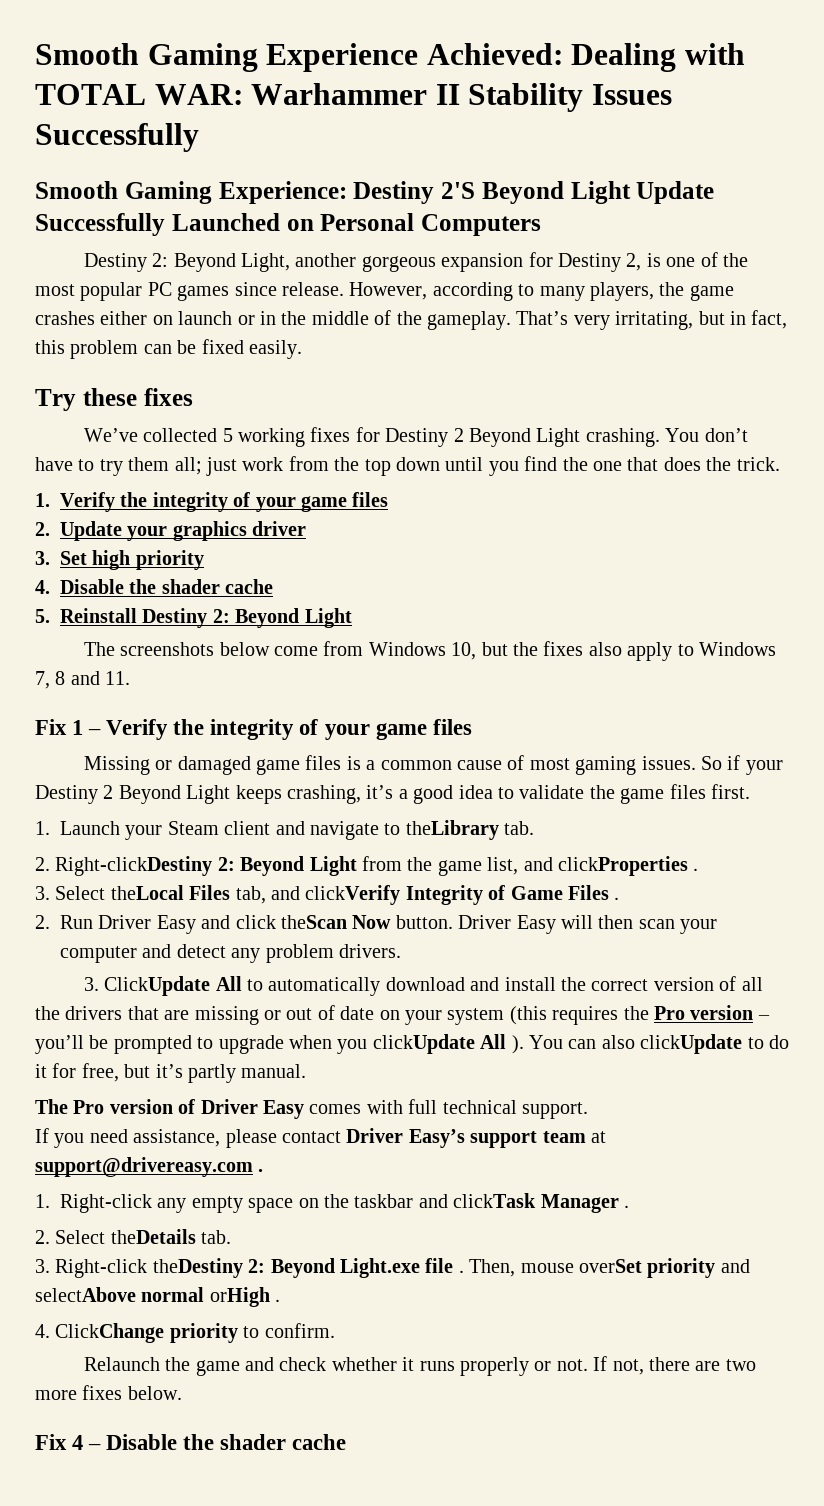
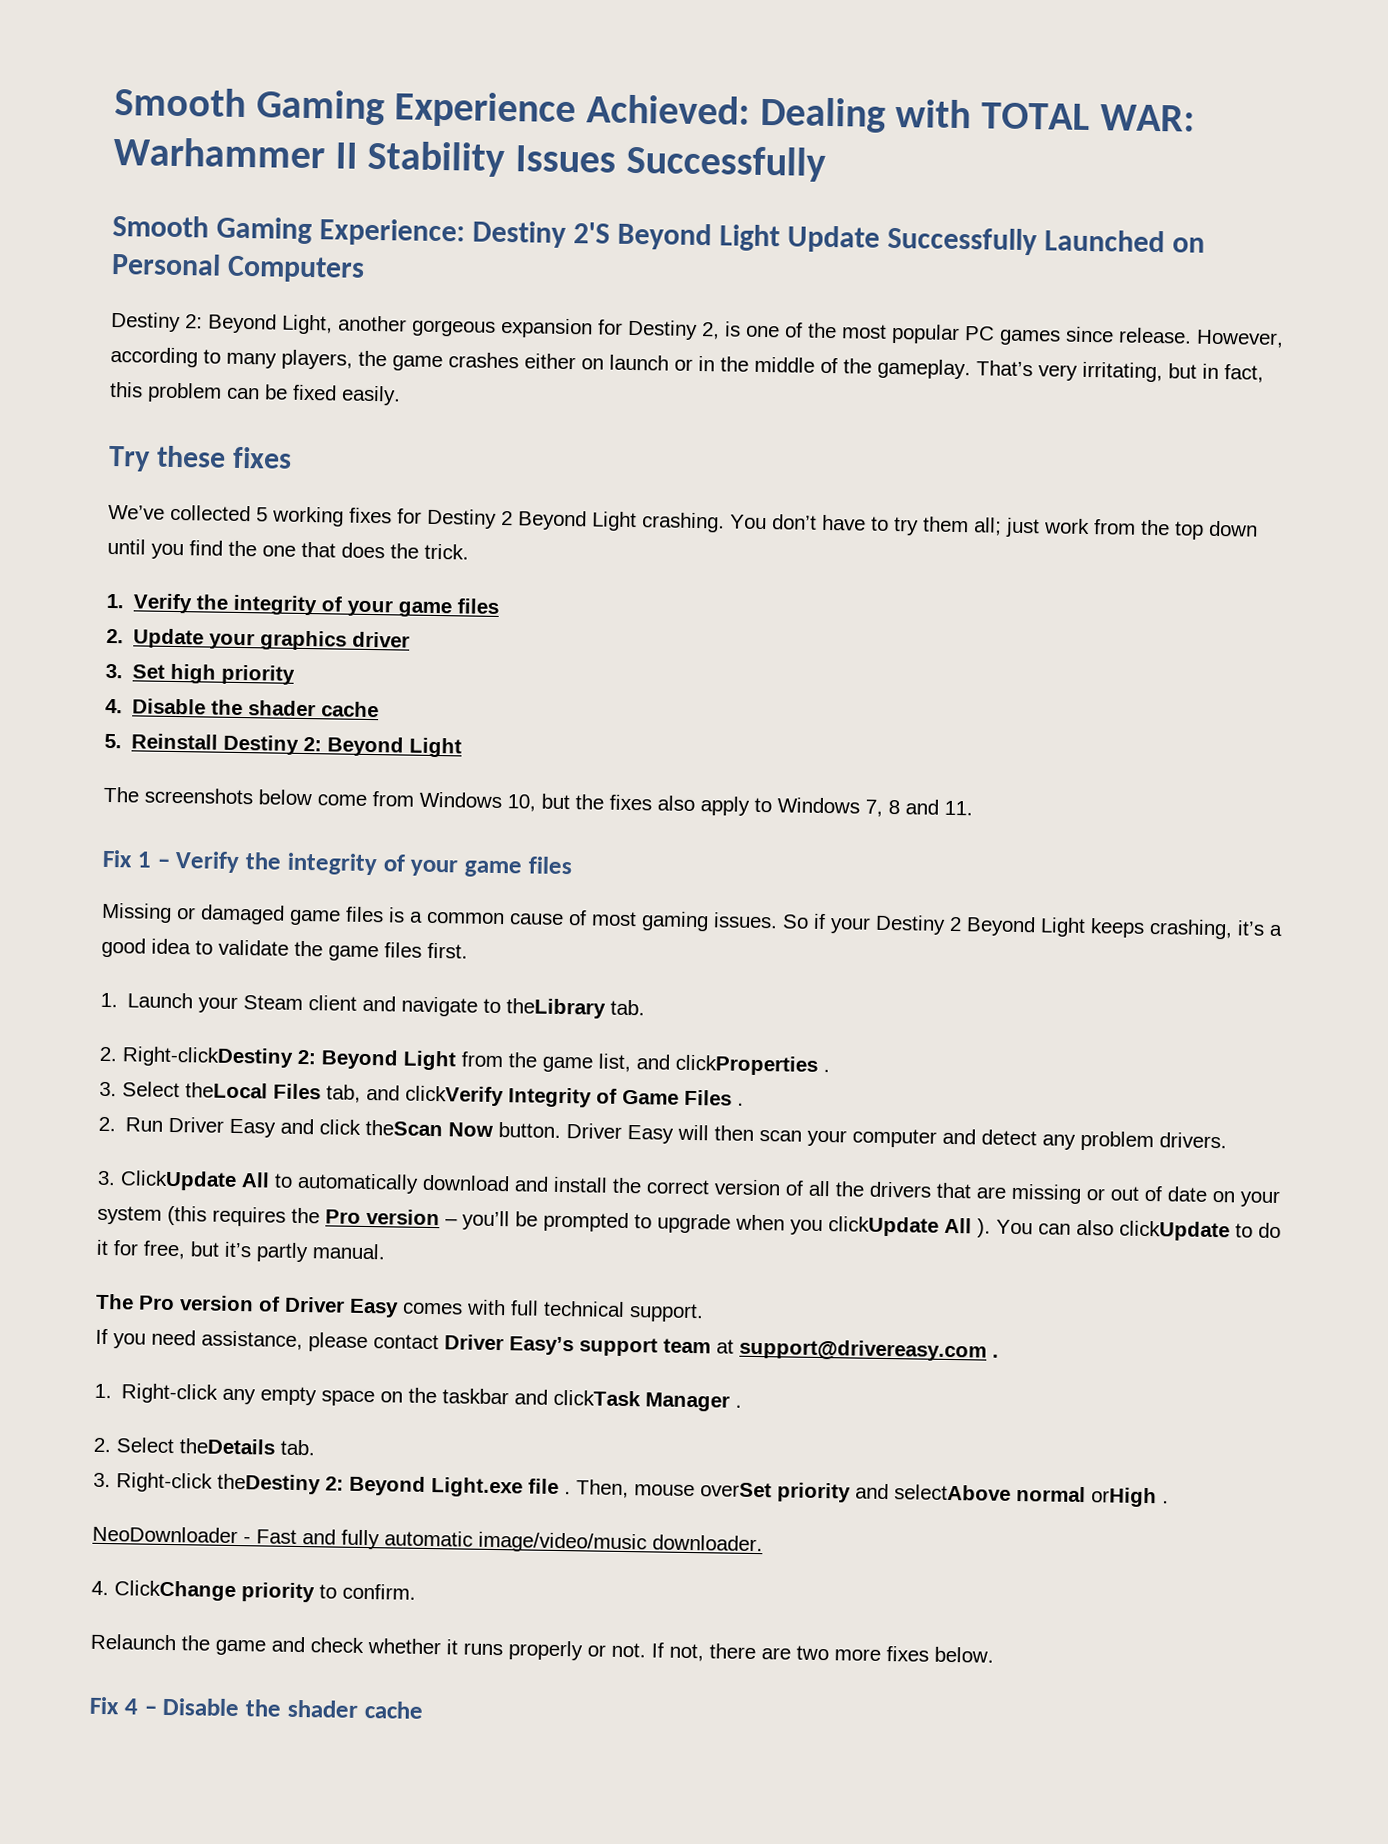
(281, 1300) none -> [92,1525,763,1554] // NeoDownloader - Fast and fully automatic image/video/music downloader.

